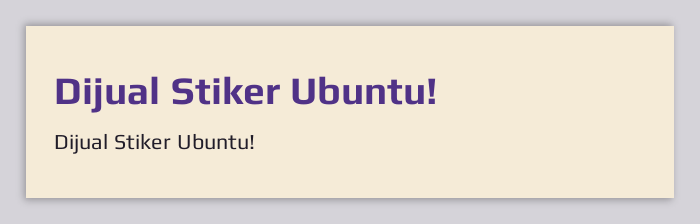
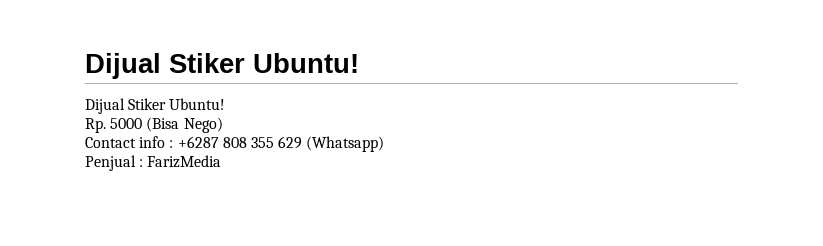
(255, 141) none -> [85,117,223,133] [85,136,385,152] [85,155,222,171] // Rp. 5000 (Bisa Nego) // Contact info : +6287 808 355 629 (Whatsapp) // Penjual : FarizMedia

